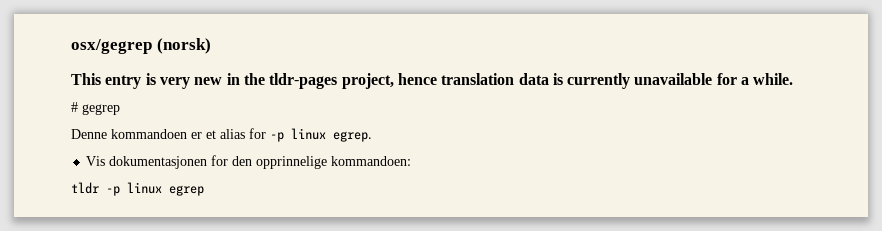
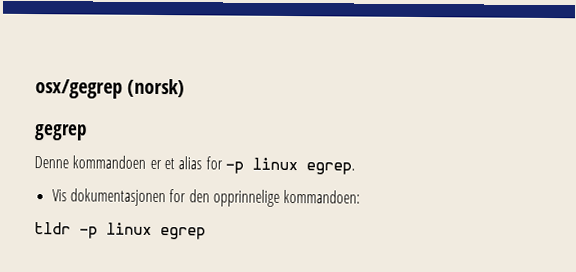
[71,73,794,89] [71,102,78,112] This entry is very new in the tldr-pages project, hence translation data is currently unavailable for a while. // # -> (186, 88) none

